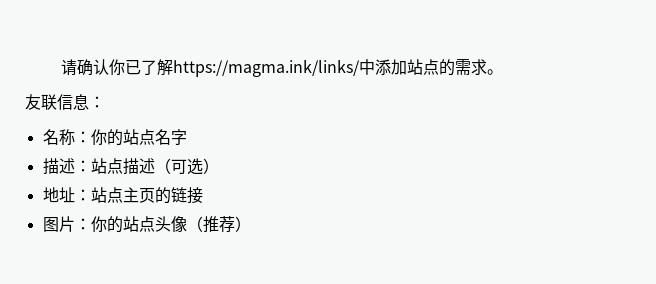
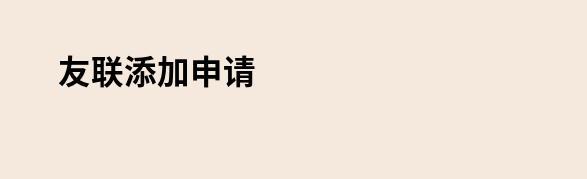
[60,59,503,77] [25,94,105,110] [42,129,187,146] [42,158,219,175] [42,187,203,204] [42,216,251,233] 请确认你已了解https://magma.ink/links/中添加站点的需求。 // 友联信息： // 名称：你的站点名字 // 描述：站点描述（可选） // 地址：站点主页的链接 // 图片：你的站点头像（推荐） -> [58,55,256,88] 友联添加申请

